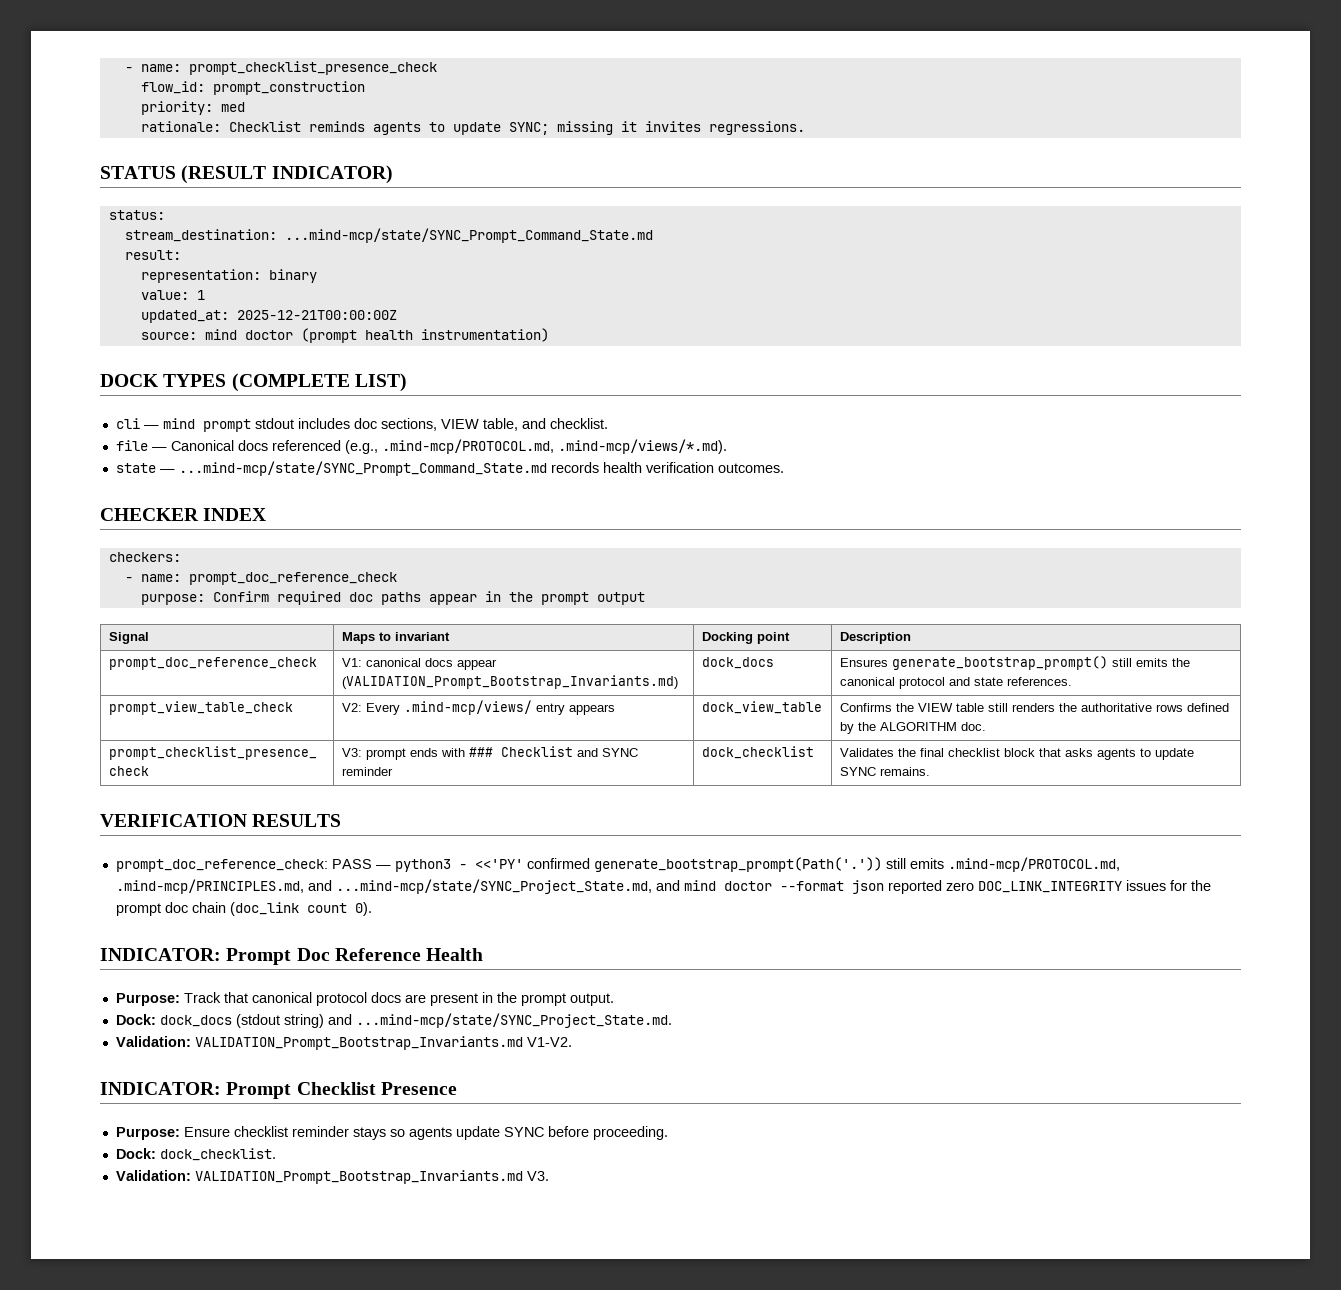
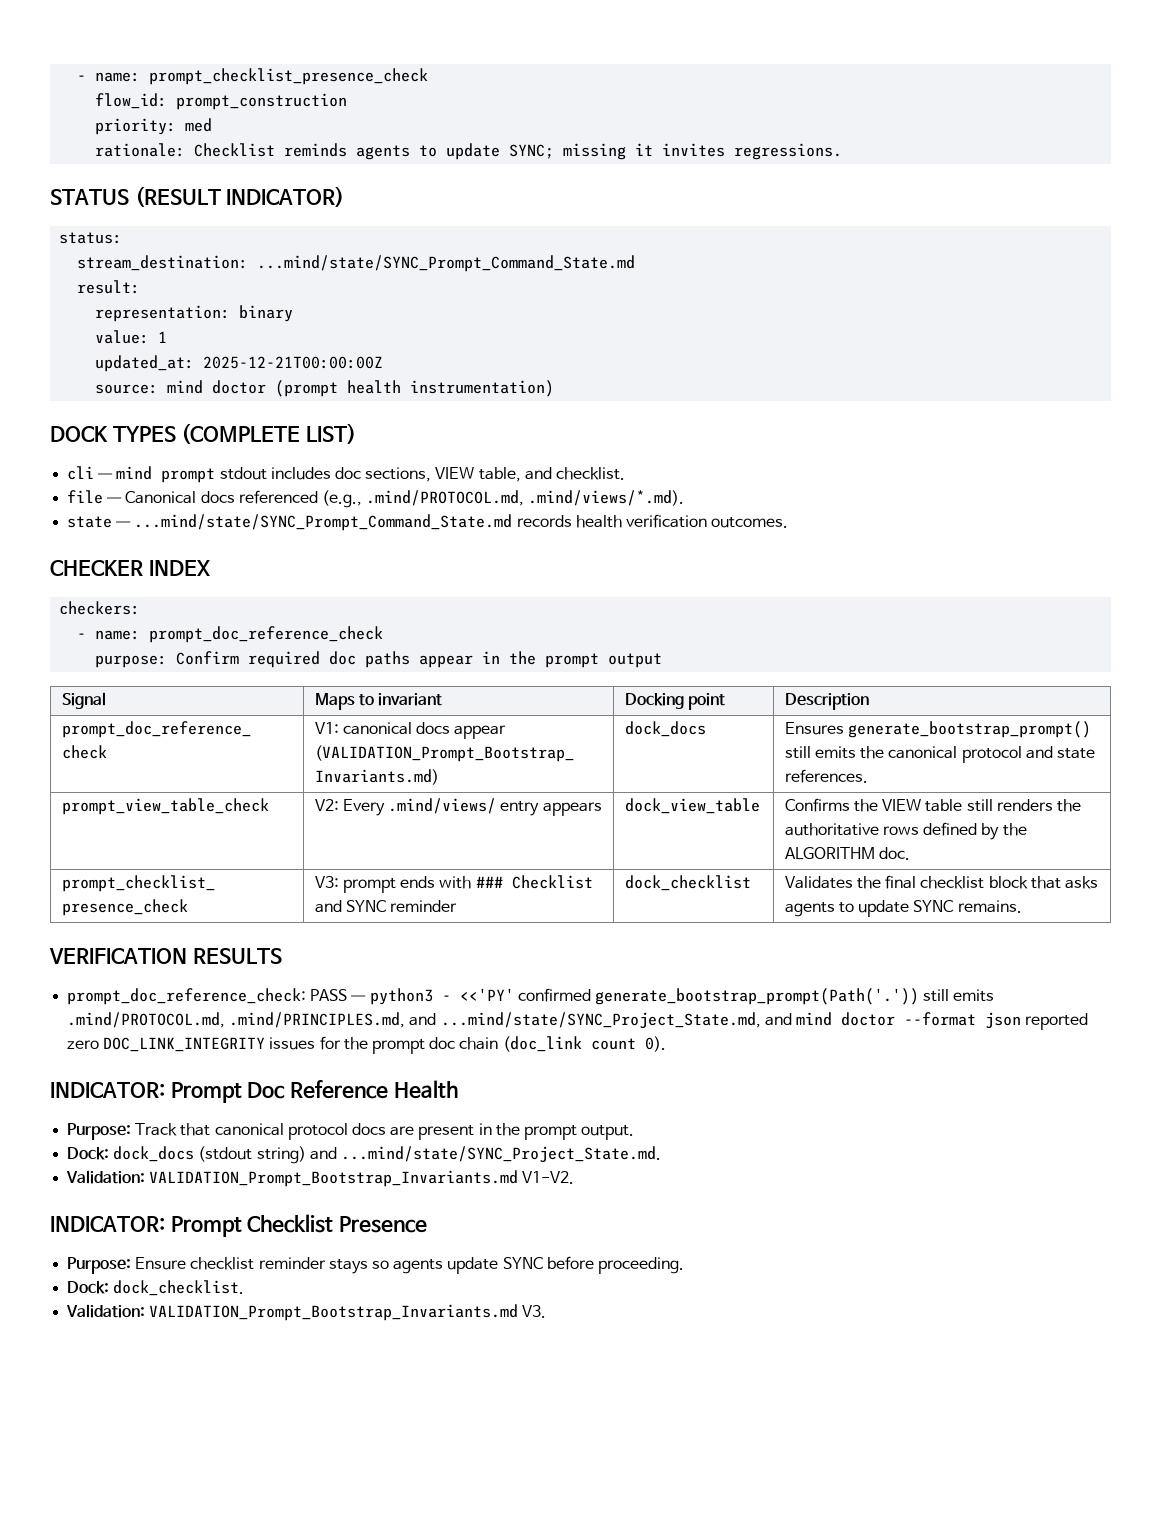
[284,228,653,243] ...mind-mcp/state/SYNC_Prompt_Command_State.md -> [257,255,636,272] ...mind/state/SYNC_Prompt_Command_State.md
[381,439,727,454] .mind-mcp/PROTOCOL.md, .mind-mcp/views/*.md). -> [366,490,685,506] .mind/PROTOCOL.md, .mind/views/*.md).
[178,461,547,476] ...mind-mcp/state/SYNC_Prompt_Command_State.md -> [134,514,513,531] ...mind/state/SYNC_Prompt_Command_State.md
[403,700,532,715] .mind-mcp/views/ -> [388,798,497,814] .mind/views/
[947,857,1120,872] [115,879,652,894] .mind-mcp/PROTOCOL.md, .mind-mcp/PRINCIPLES.md, and ...mind-mcp/state/SYNC_Project_State.md, -> [67,1012,761,1029] .mind/PROTOCOL.md, .mind/PRINCIPLES.md, and ...mind/state/SYNC_Project_State.md,
[355,1013,672,1028] ...mind-mcp/state/SYNC_Project_State.md. -> [340,1146,661,1163] ...mind/state/SYNC_Project_State.md.

